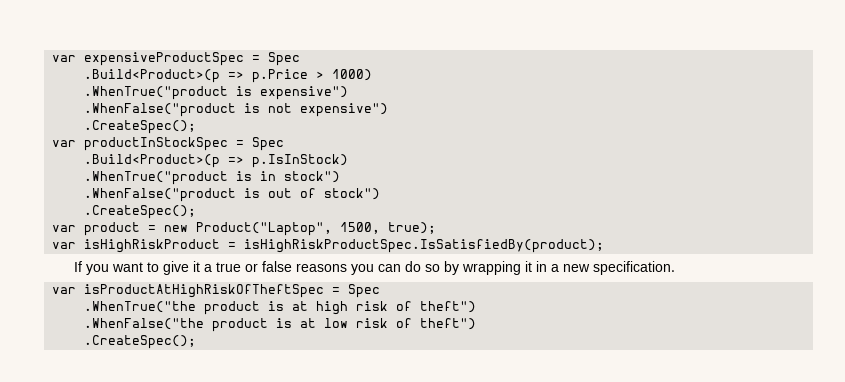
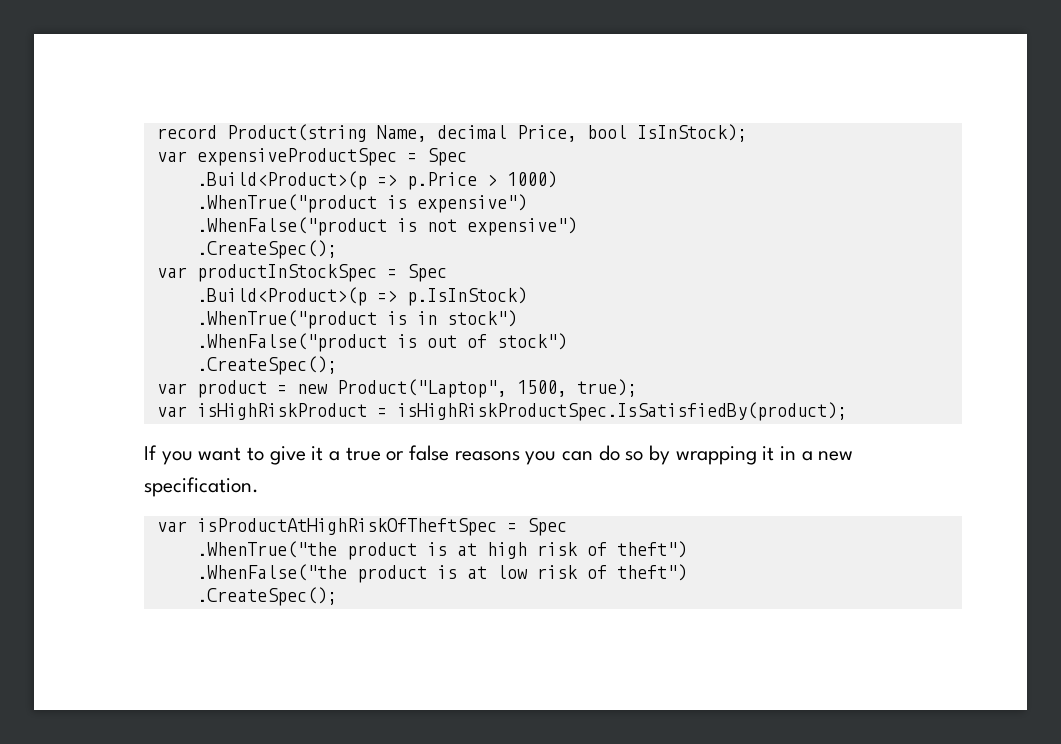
(52, 58) none -> [156,124,747,142] record Product(string Name, decimal Price, bool IsInStock); //

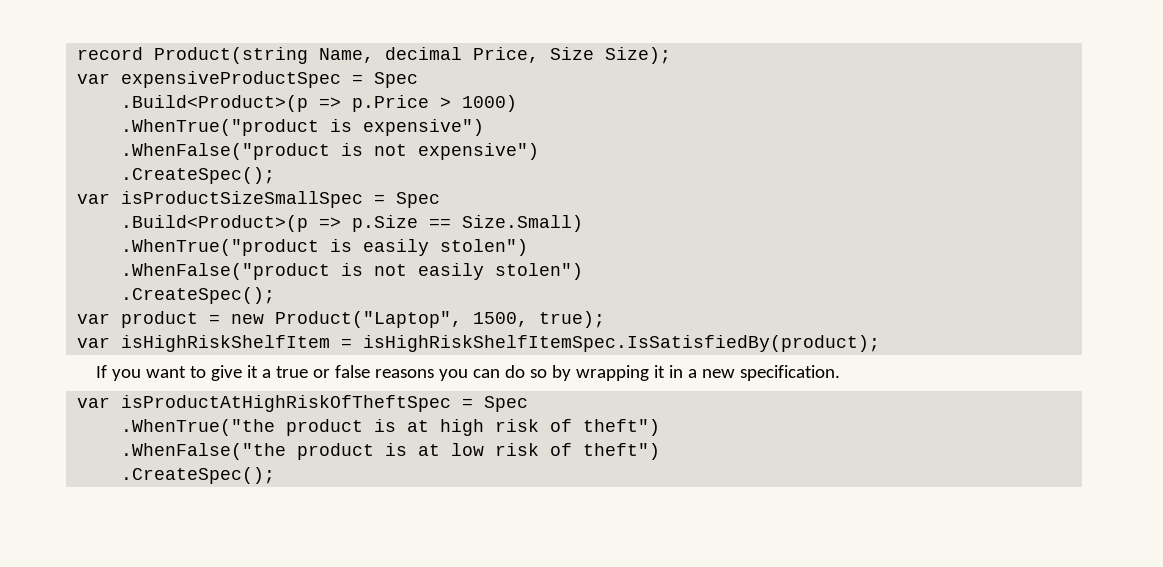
[586,124,747,142] bool IsInStock); -> [550,47,672,64] Size Size);
[196,264,447,282] [196,287,527,306] [196,310,517,329] [196,333,567,352] productInStockSpec = Spec // .Build<Product>(p => p.IsInStock) // .WhenTrue("product is in stock") // .WhenFalse("product is out of stock") -> [121,191,441,208] [121,215,584,232] [121,239,529,256] [121,263,584,280] isProductSizeSmallSpec = Spec // .Build<Product>(p => p.Size == Size.Small) // .WhenTrue("product is easily stolen") // .WhenFalse("product is not easily stolen")
[196,402,847,421] isHighRiskProduct = isHighRiskProductSpec.IsSatisfiedBy(product); -> [121,335,881,352] isHighRiskShelfItem = isHighRiskShelfItemSpec.IsSatisfiedBy(product);

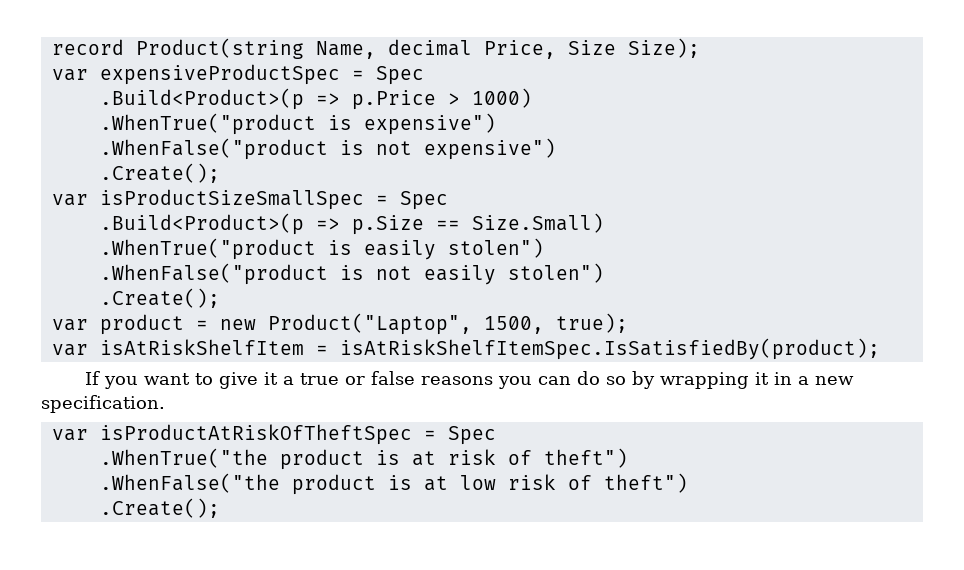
[121,167,276,184] .CreateSpec(); -> [99,163,220,183] .Create();
[121,287,276,304] .CreateSpec(); -> [99,288,220,308] .Create();
[121,335,881,352] isHighRiskShelfItem = isHighRiskShelfItemSpec.IsSatisfiedBy(product); -> [99,338,880,360] isAtRiskShelfItem = isAtRiskShelfItemSpec.IsSatisfiedBy(product);
[121,395,452,412] isProductAtHighRiskOfTheftSpec -> [99,424,412,445] isProductAtRiskOfTheftSpec
[440,419,485,436] high -> (436, 458) none
[121,467,276,484] .CreateSpec(); -> [99,498,220,518] .Create();

